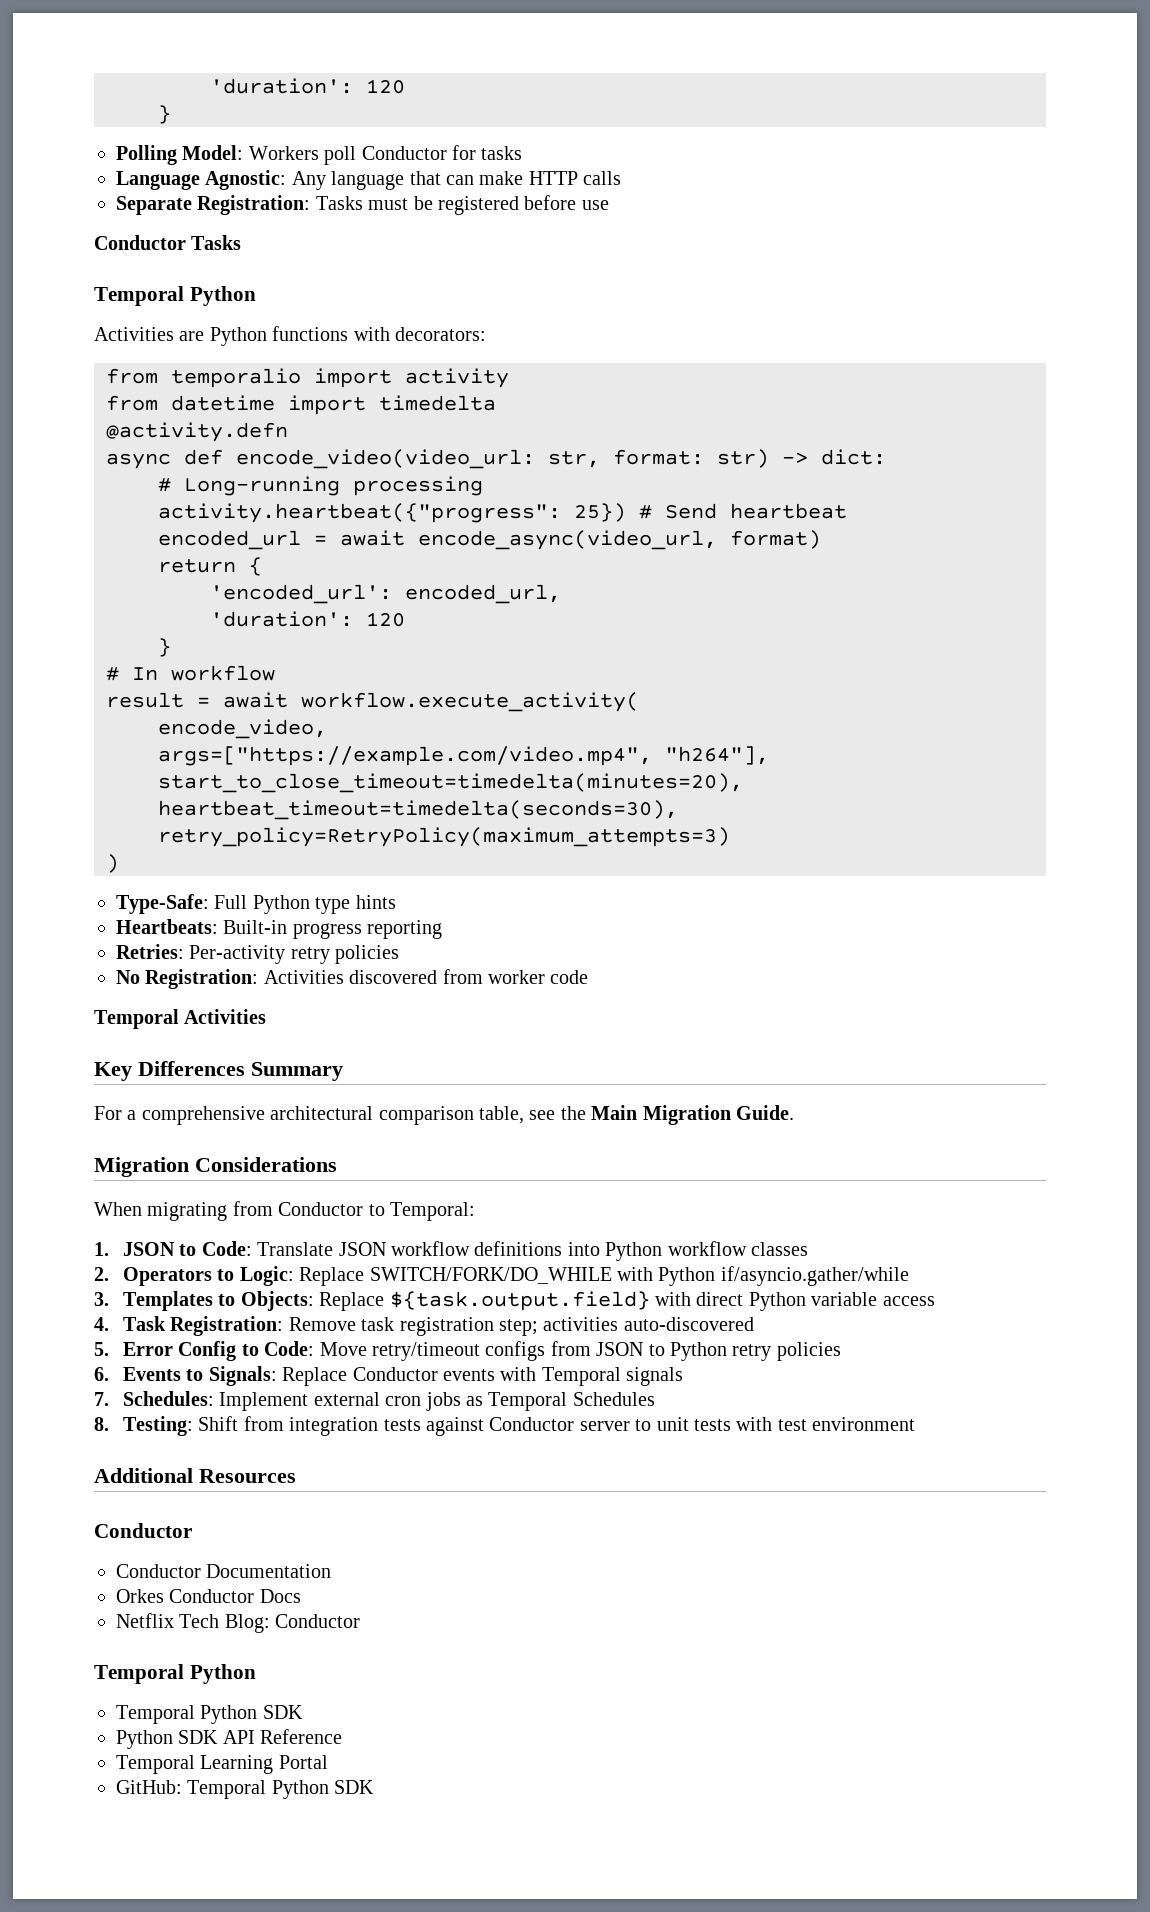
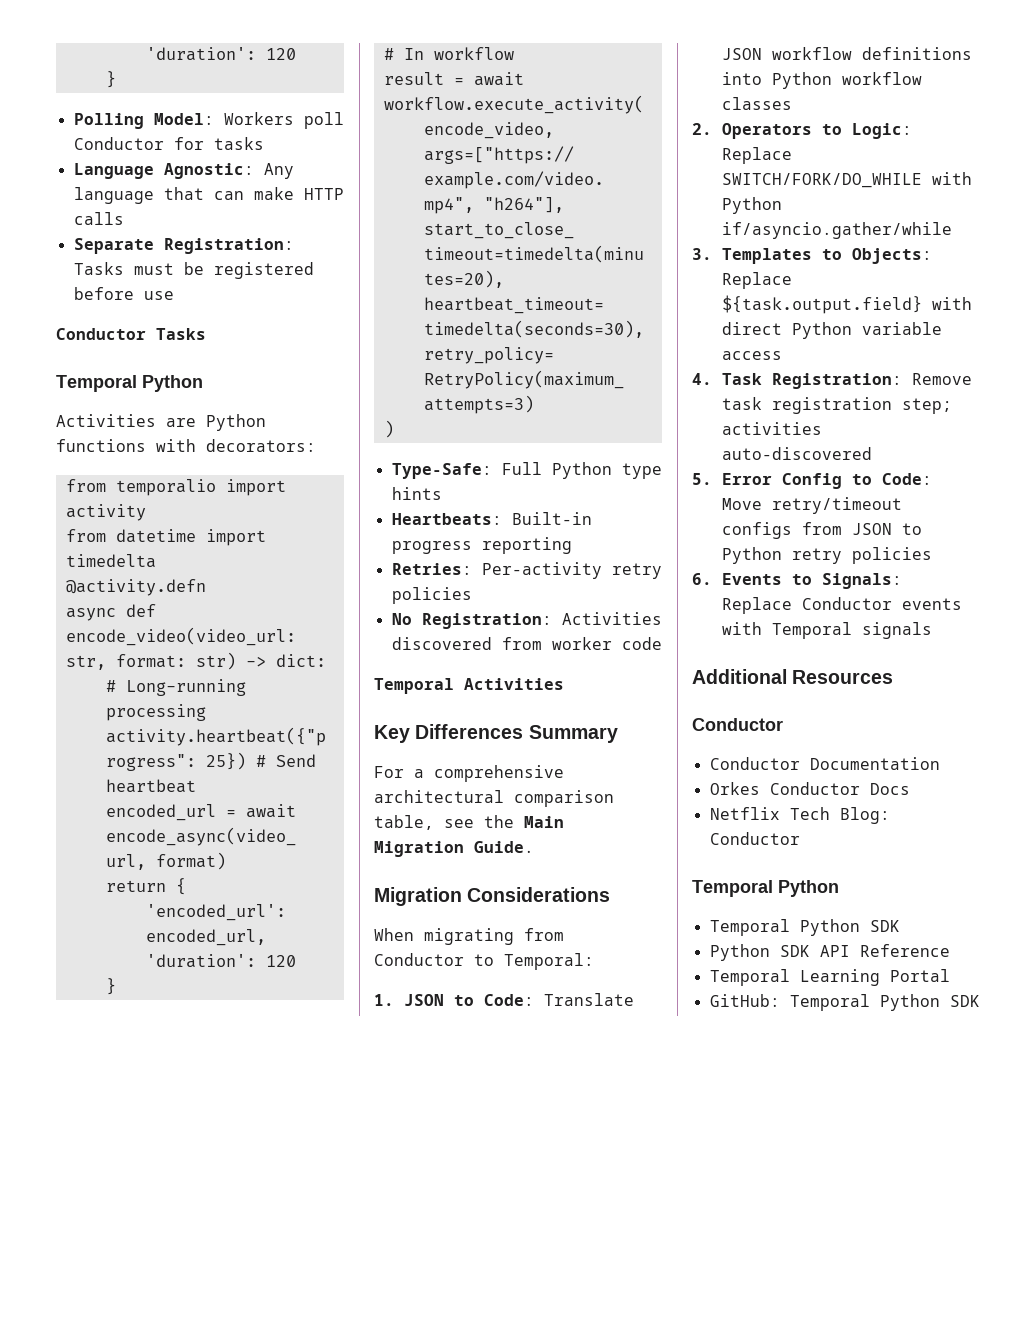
[94,1391,655,1411] [94,1416,916,1436] // 7. Schedules: Implement external cron jobs as Temporal Schedules // 8. Testing: Shift from integration tests against Conductor server to unit tests with test environment -> (932, 630) none

